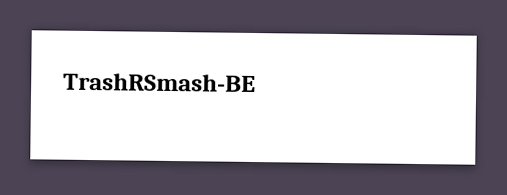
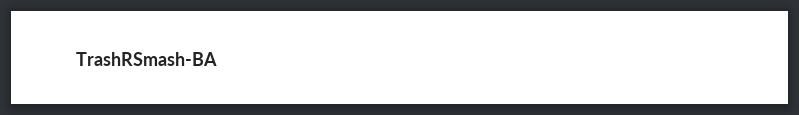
[63,72,256,93] TrashRSmash-BE -> [76,52,217,66] TrashRSmash-BA

